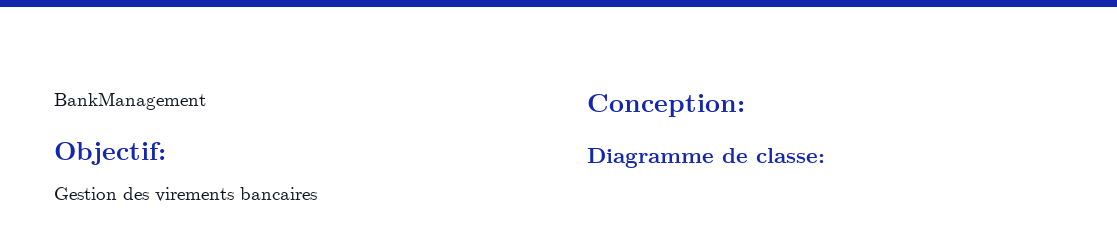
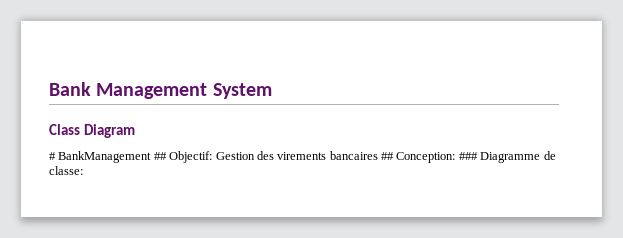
(54, 101) none -> [49,82,272,99] [49,124,135,138] [49,152,56,160] Bank Management System // Class Diagram // #
(206, 101) // -> [153,152,167,160] ##
(166, 153) // -> (213, 157) none
(317, 193) // -> [381,152,394,160] ##
(745, 105) // -> [458,152,478,160] ###

